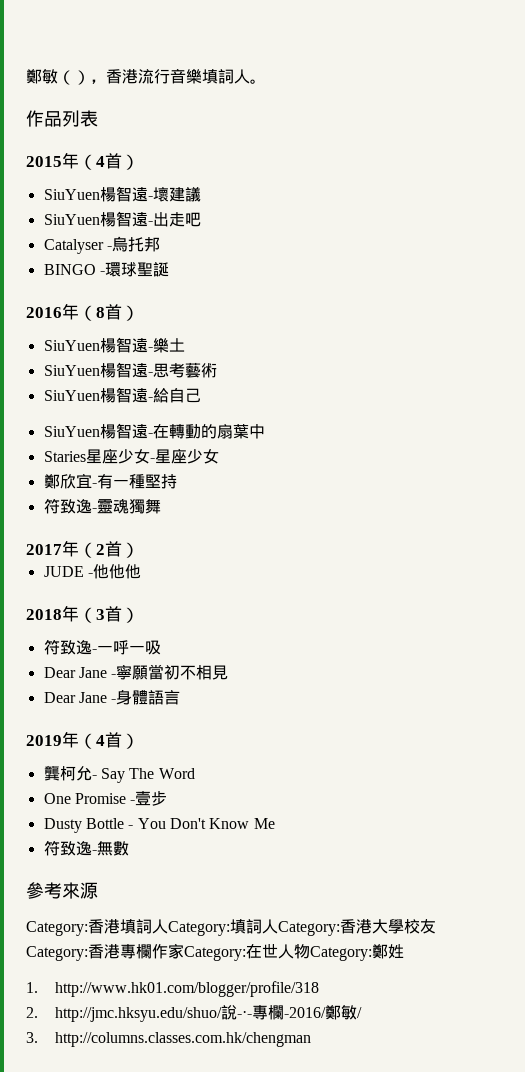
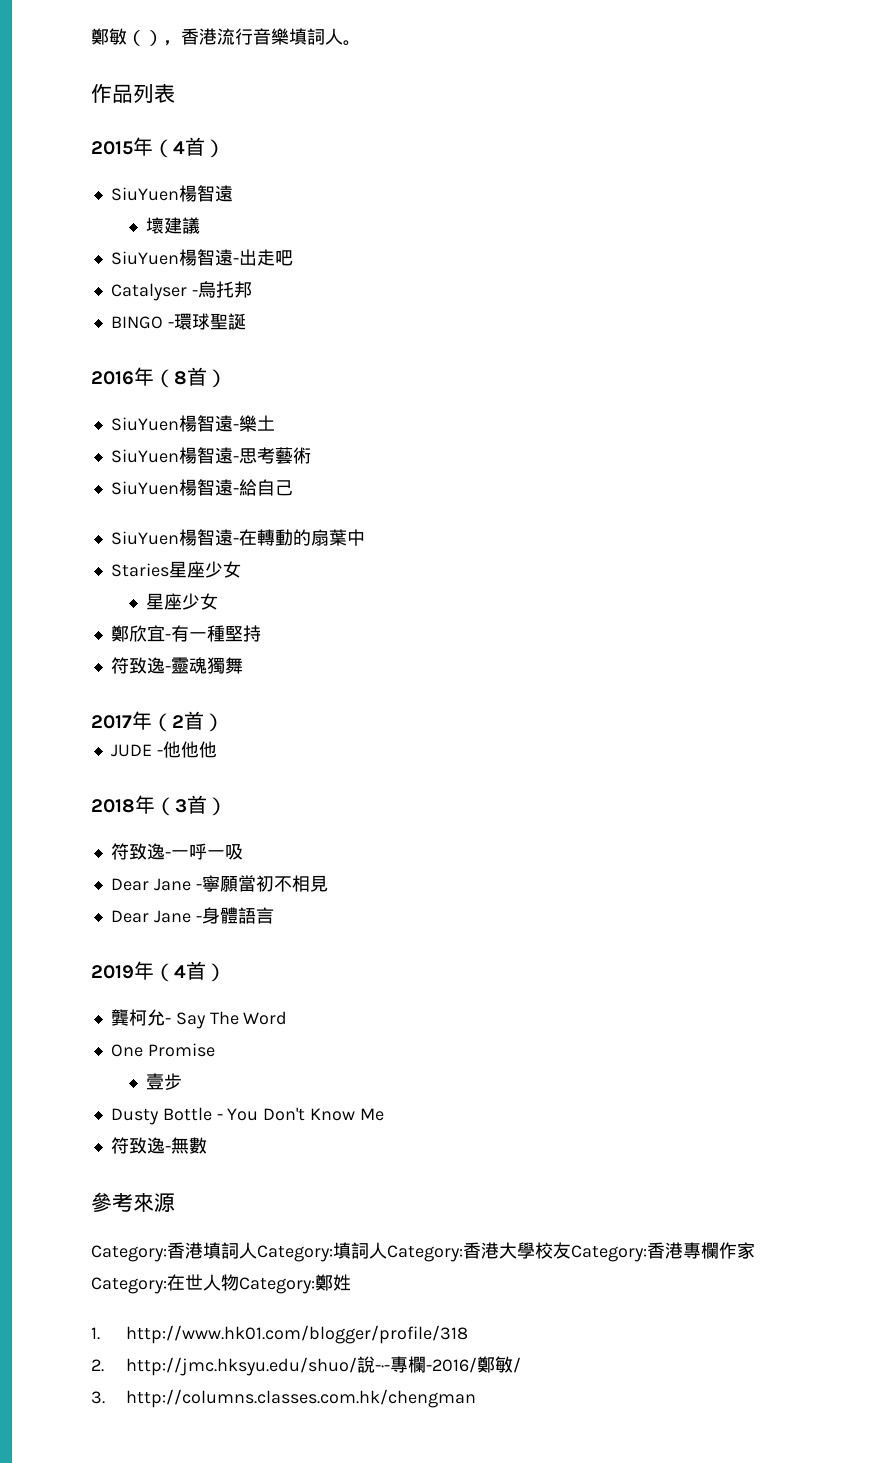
[147,196,153,200] - -> (233, 193) //
[149,458,155,462] - -> (241, 569) //
[130,800,136,804] - -> (215, 1050) //

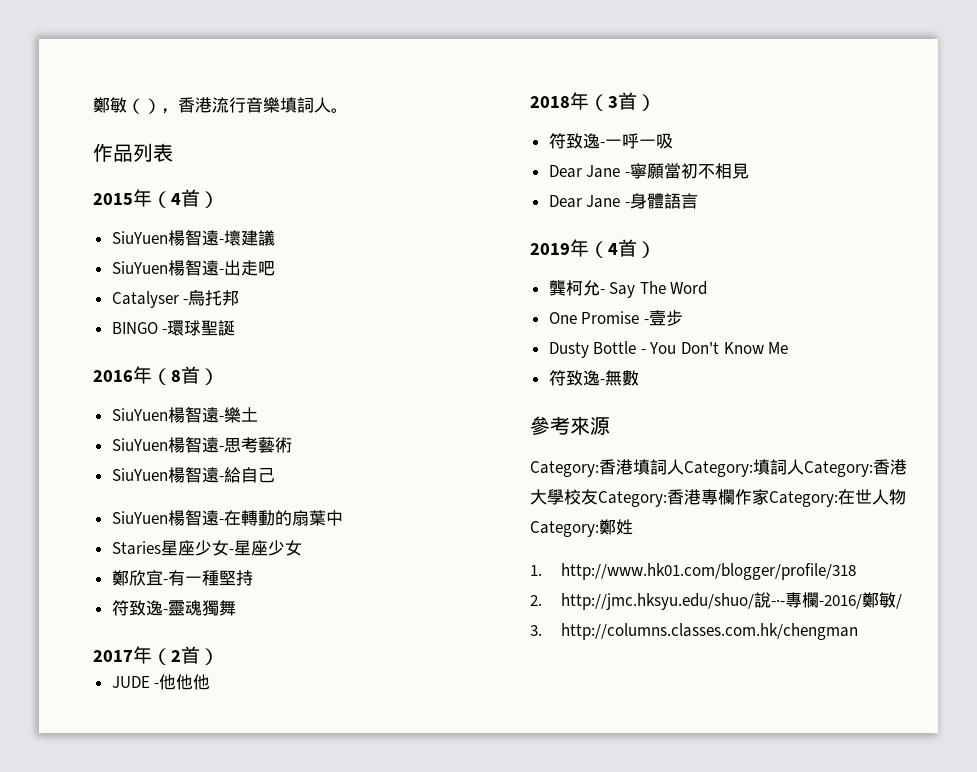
(233, 193) // -> [218,239,224,244] -
(241, 569) // -> [228,549,234,554] -
(215, 1050) // -> [643,319,649,324] -

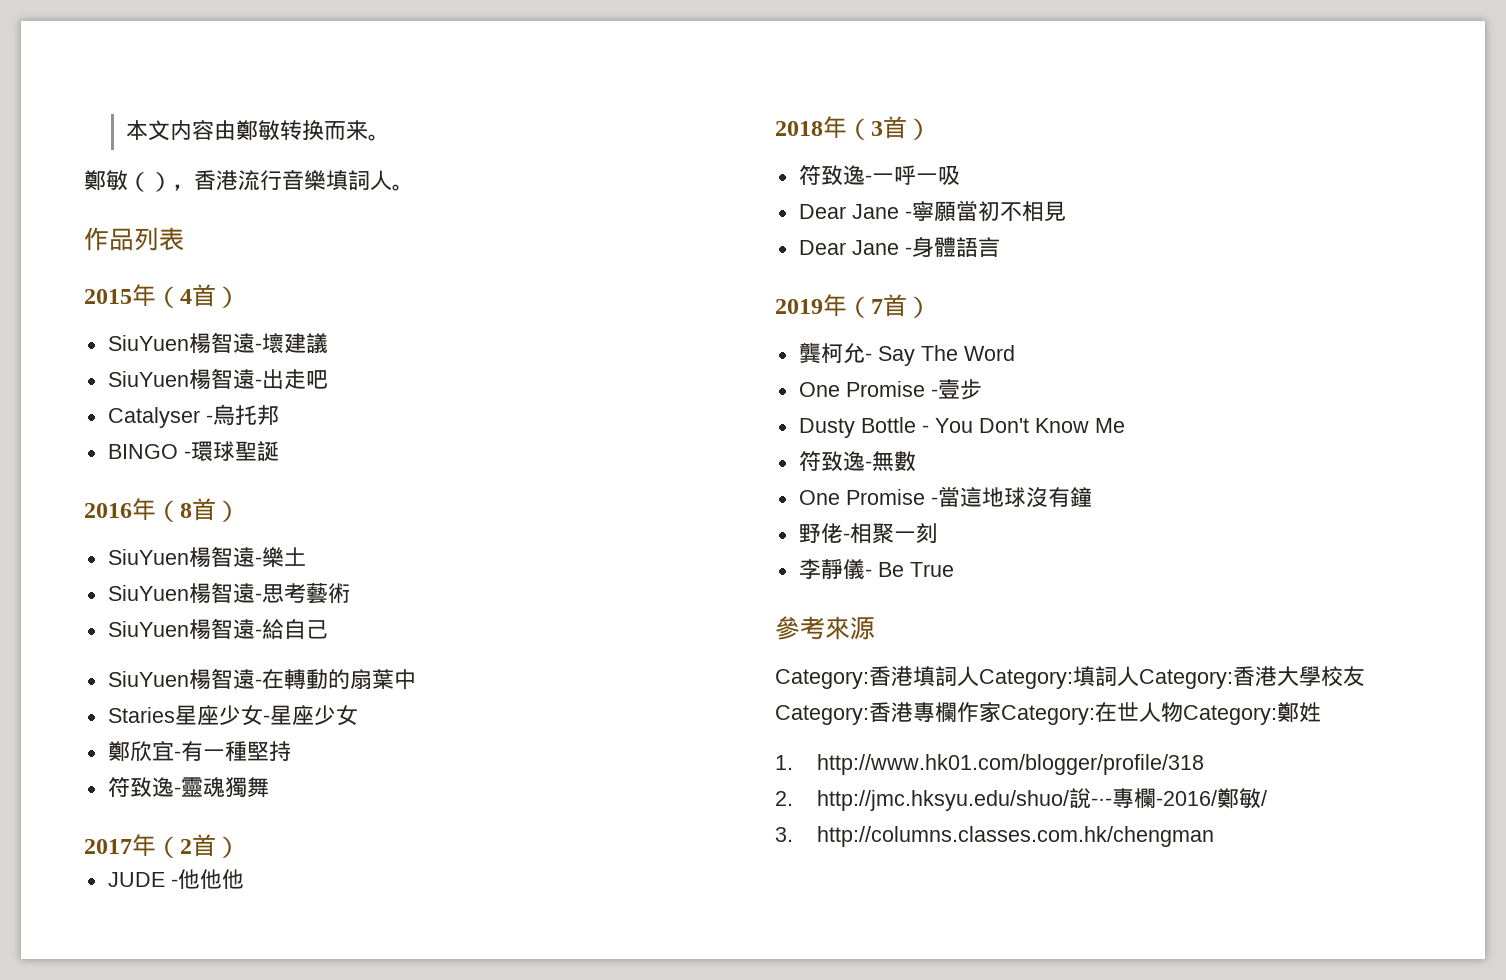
(93, 105) none -> [125,120,390,141] 本文内容由鄭敏转换而来。 //
[608,243,618,255] 4 -> [871,299,883,314] 7
(639, 378) none -> [798,486,1092,508] [798,523,938,544] [798,559,954,580] // One Promise -當這地球沒有鐘 // 野佬-相聚一刻 // 李靜儀- Be True

